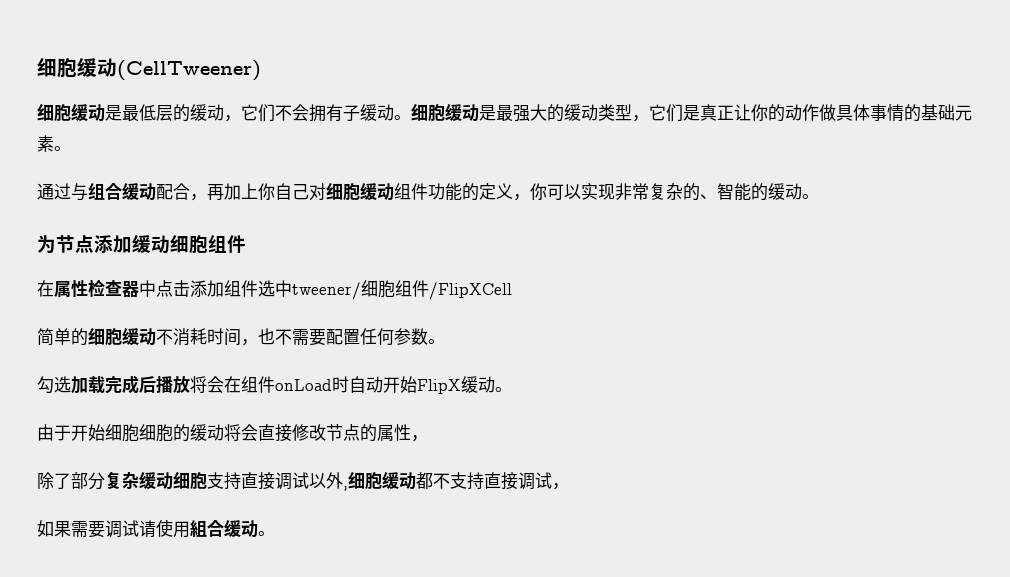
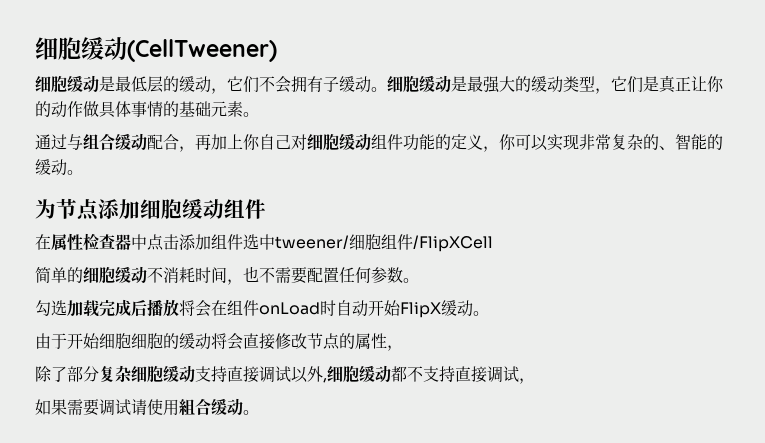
[132,235,208,254] 缓动细胞 -> [140,199,224,219] 细胞缓动
[139,471,207,490] 缓动细胞 -> [131,365,195,383] 细胞缓动

